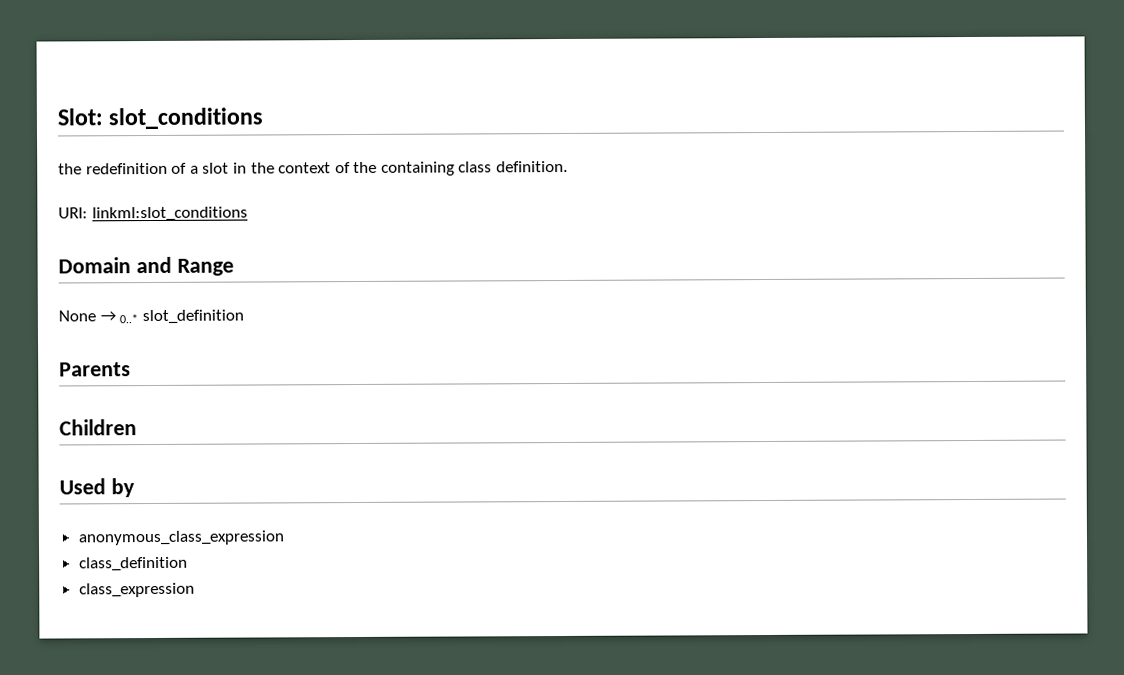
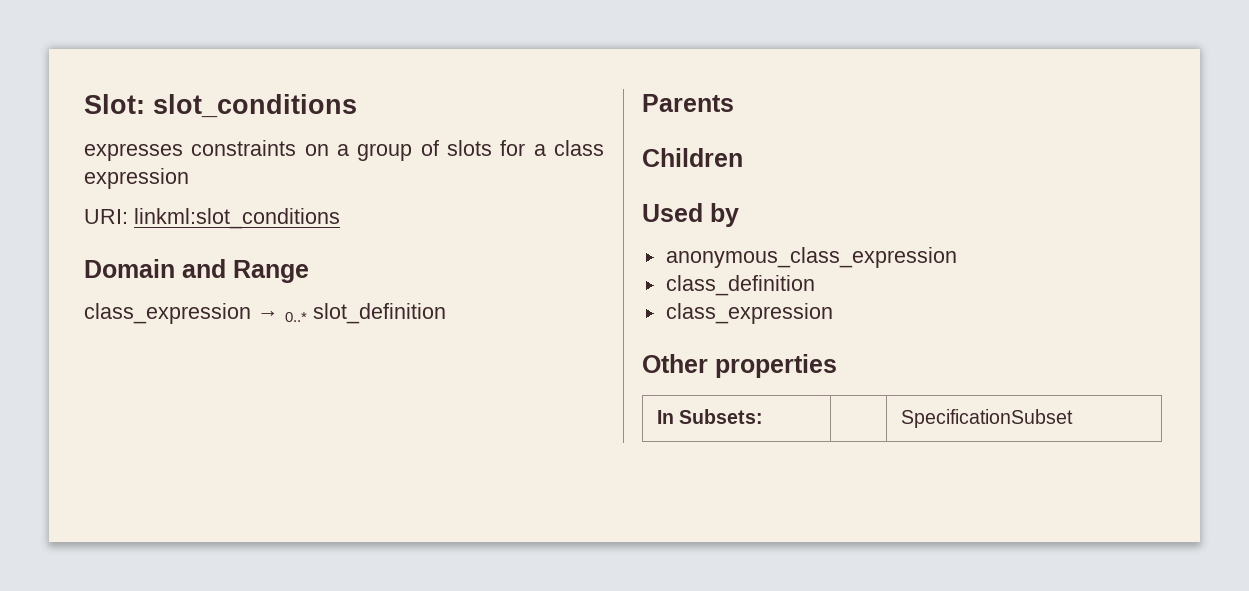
[58,160,569,176] the redefinition of a slot in the context of the containing class definition. -> [84,140,604,161] [84,168,189,189] expresses constraints on a group of slots for a class expression
[58,310,96,322] // None -> [84,303,251,324] // class_expression
(195, 590) none -> [642,354,837,378] [656,409,764,424] [900,409,1073,428] // Other properties // In Subsets: | | SpecificationSubset

